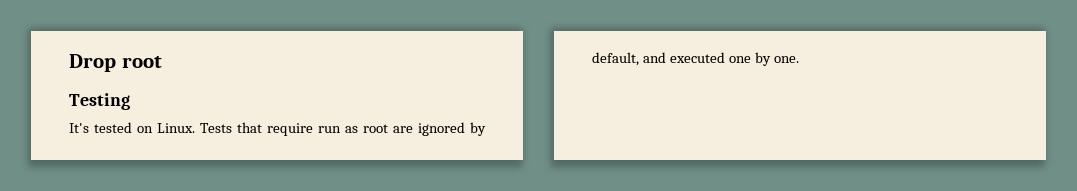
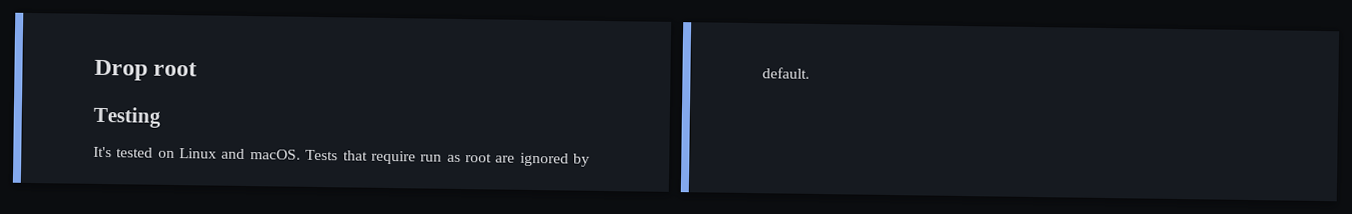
[157,123,195,133] Linux. -> [179,148,301,160] Linux and macOS.
[592,52,799,66] default, and executed one by one. -> [762,67,810,79] default.

